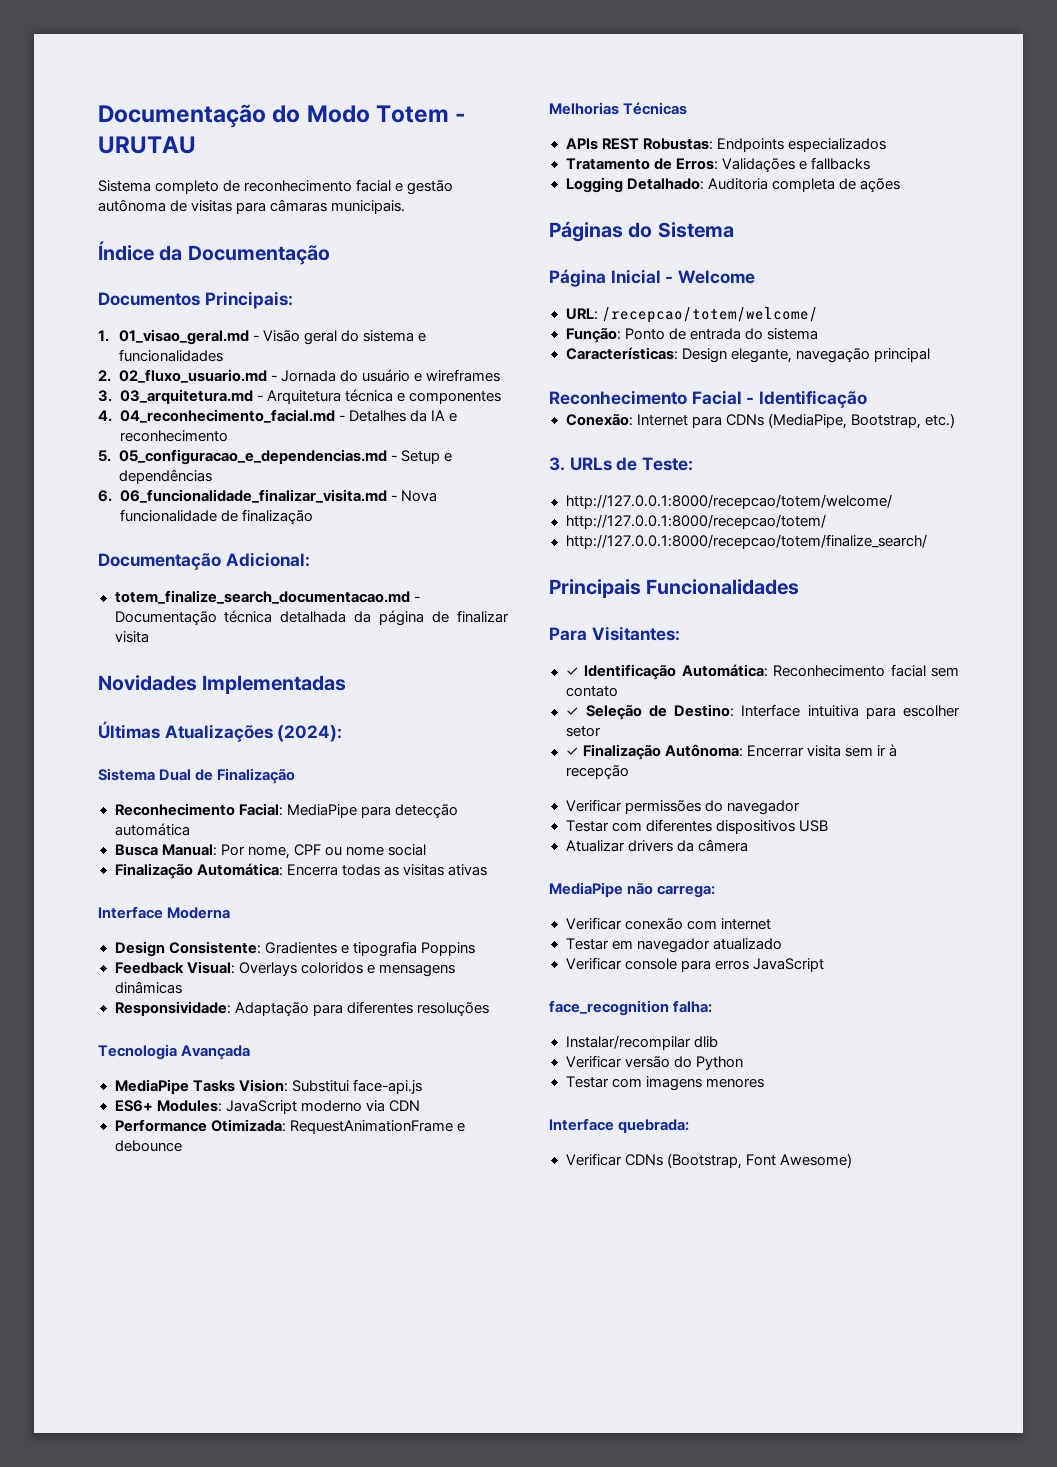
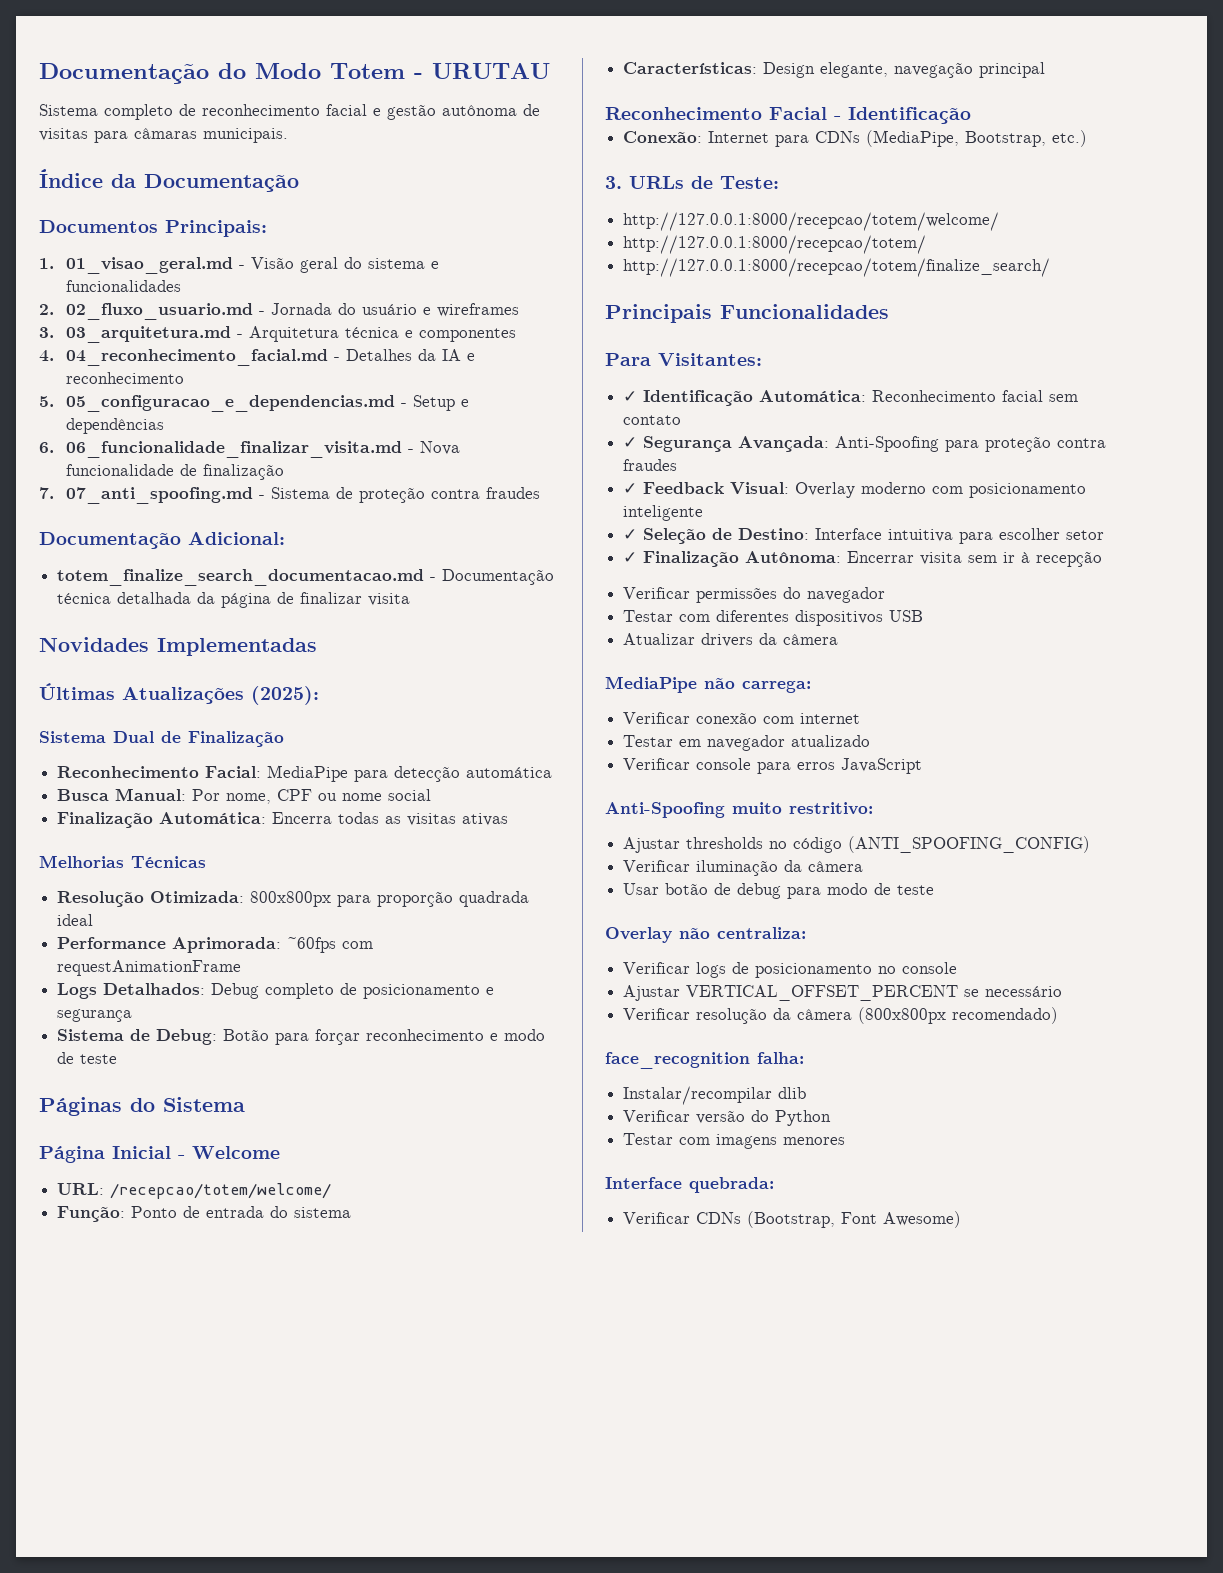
(313, 517) none -> [39,487,540,504] // 7. 07_anti_spoofing.md - Sistema de proteção contra fraudes
[277,725,343,742] (2024): -> [251,686,319,705] (2025):
[98,906,231,919] [114,941,475,957] [114,961,455,977] [114,981,182,994] [114,1001,489,1017] [98,1044,251,1060] [114,1079,422,1094] [114,1100,420,1114] [114,1119,465,1134] [114,1140,182,1152] [549,102,688,115] [565,138,886,152] [565,157,870,173] [565,177,900,193] Interface Moderna // Design Consistente: Gradientes e tipografia Poppins // Feedback Visual: Overlays coloridos e mensagens dinâmicas // Responsividade: Adaptação para diferentes resoluções // Tecnologia Avançada // MediaPipe Tasks Vision: Substitui face-api.js // ES6+ Modules: JavaScript moderno via CDN // Performance Otimizada: RequestAnimationFrame e debounce // Melhorias Técnicas // APIs REST Robustas: Endpoints especializados // Tratamento de Erros: Validações e fallbacks // Logging Detalhado: Auditoria completa de ações -> [39,855,206,868] [57,891,530,907] [57,914,94,926] [57,937,374,953] [57,960,242,976] [57,983,495,999] [57,1009,133,1022] [57,1029,546,1045] [57,1052,118,1064] Melhorias Técnicas // Resolução Otimizada: 800x800px para proporção quadrada ideal // Performance Aprimorada: ~60fps com requestAnimationFrame // Logs Detalhados: Debug completo de posicionamento e segurança // Sistema de Debug: Botão para forçar reconhecimento e modo de teste
(618, 691) none -> [623,436,1107,452] [623,459,678,471] [623,482,1087,498] [623,505,704,521] // ✓ Segurança Avançada: Anti-Spoofing para proteção contra fraudes // ✓ Feedback Visual: Overlay moderno com posicionamento inteligente
(824, 965) none -> [605,802,873,818] [623,836,1091,853] [623,860,864,876] [623,883,935,899] [605,927,806,943] [623,962,958,978] [623,985,1063,1001] [623,1007,1059,1024] // Anti-Spoofing muito restritivo: // Ajustar thresholds no código (ANTI_SPOOFING_CONFIG) // Verificar iluminação da câmera // Usar botão de debug para modo de teste // Overlay não centraliza: // Verificar logs de posicionamento no console // Ajustar VERTICAL_OFFSET_PERCENT se necessário // Verificar resolução da câmera (800x800px recomendado)

